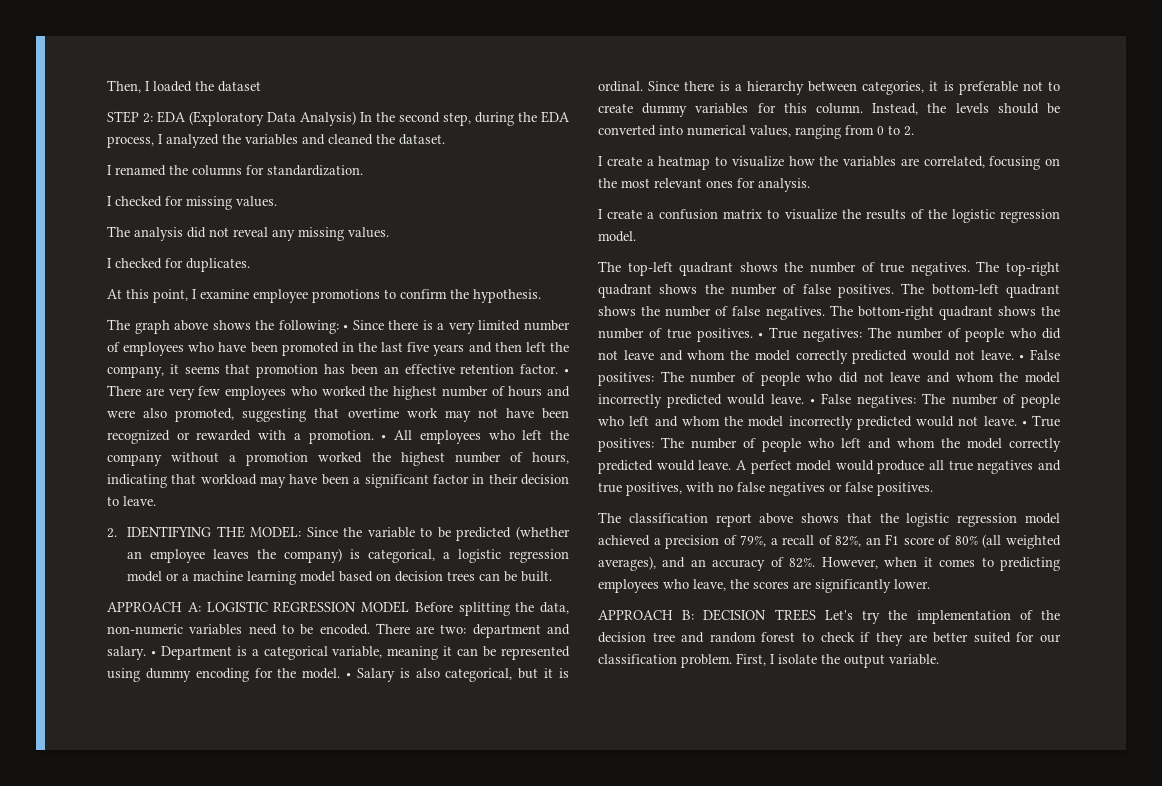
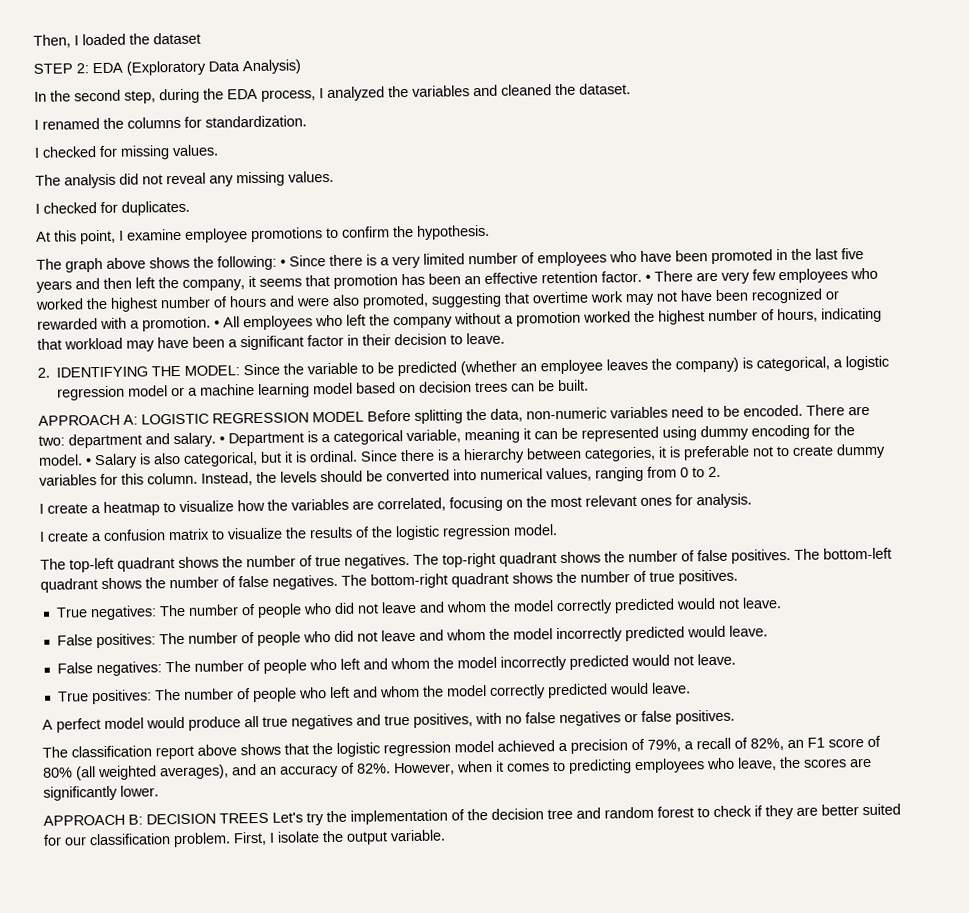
(356, 118) none -> (301, 67) //
[758,333,764,338] • -> (738, 577) //
[1019,355,1025,360] • -> (782, 603) //
[809,399,815,404] • -> (768, 631) //
[1021,421,1027,426] • -> (736, 659) //
(732, 465) none -> (691, 688) //

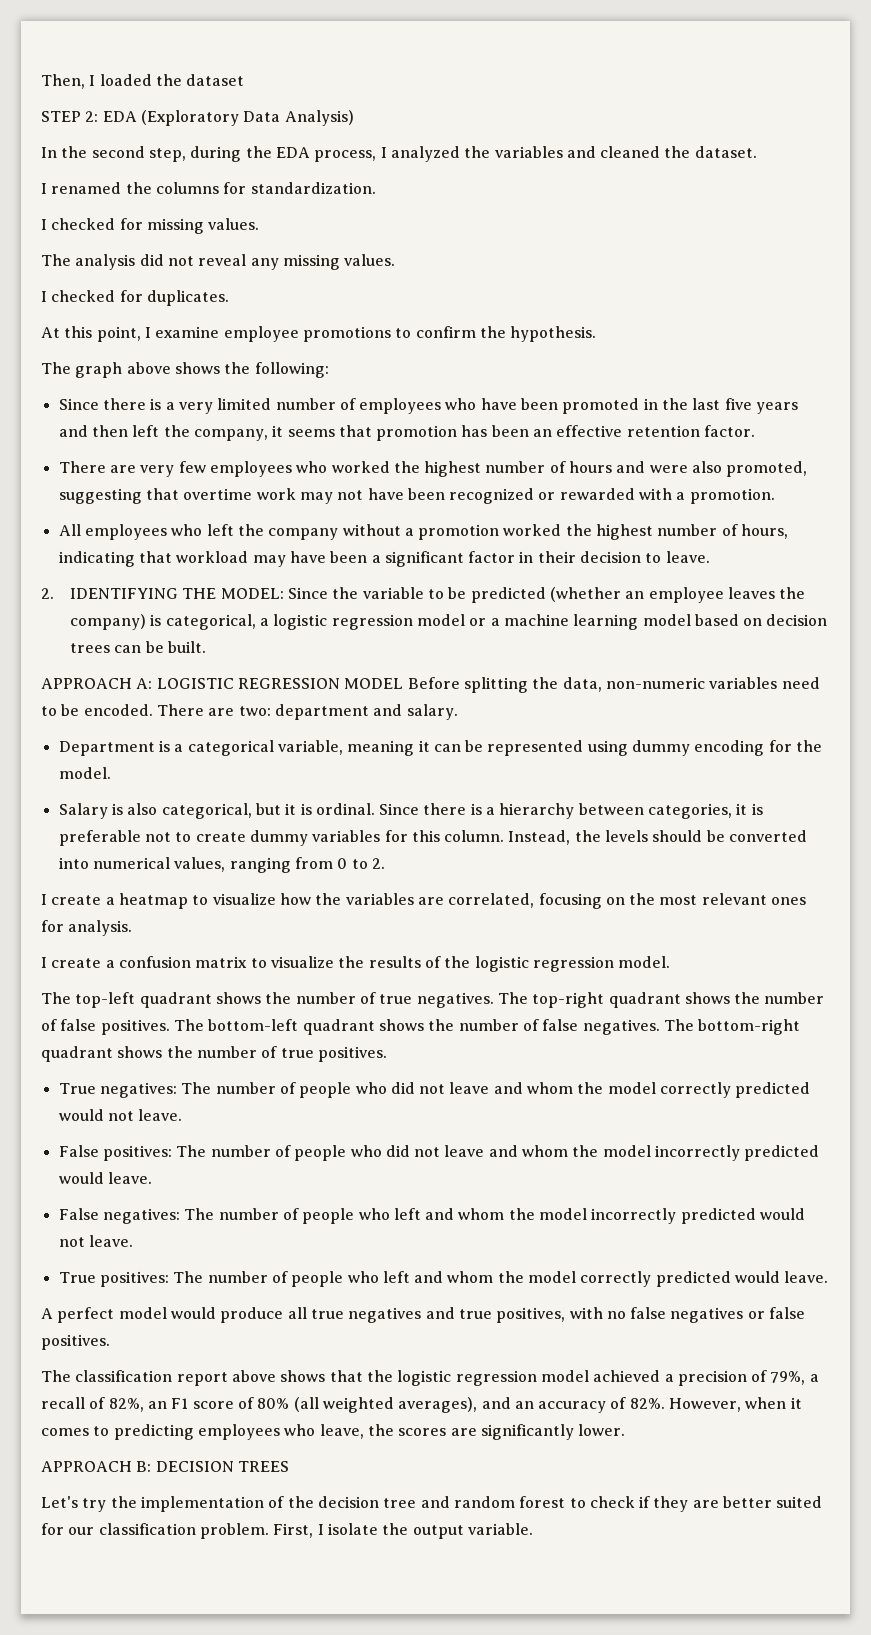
[280,259,286,267] • -> (329, 370) //
[645,274,651,282] • -> (756, 431) //
[214,320,220,328] • -> (775, 496) //
[219,436,225,444] • -> (458, 712) //
[85,458,92,466] • -> (111, 773) //
(269, 818) none -> (289, 1466) //

